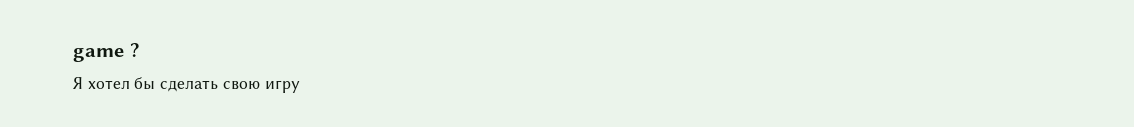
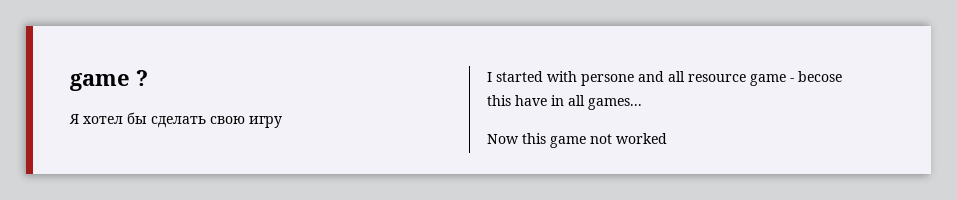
(300, 86) none -> [487,71,842,86] [487,95,642,110] [487,133,667,148] // I started with persone and all resource game - becose this have in all games... // Now this game not worked

